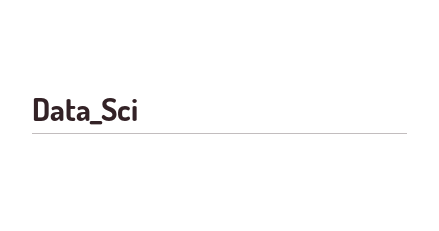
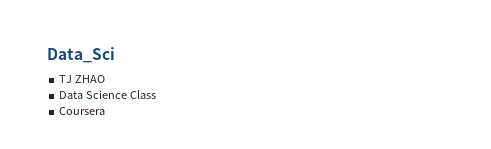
(138, 111) none -> [59,75,106,83] [59,90,157,99] [59,107,106,115] // TJ ZHAO // Data Science Class // Coursera

